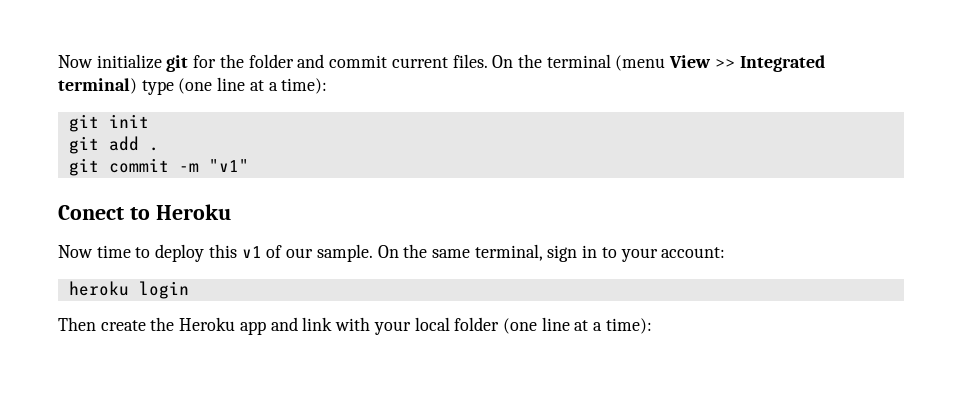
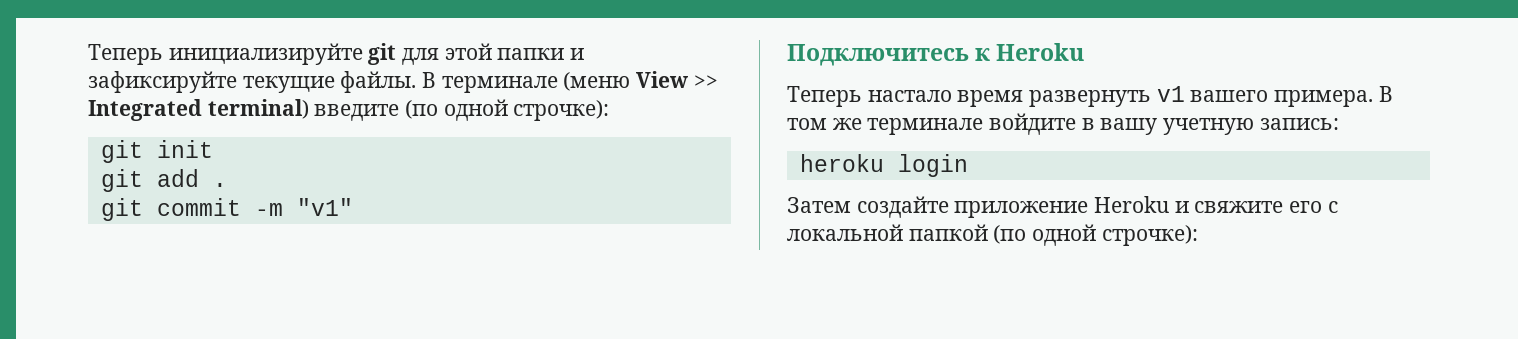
[58,54,825,72] [58,77,328,95] Now initialize git for the folder and commit current files. On the terminal (menu View >> Integrated terminal) type (one line at a time): -> [88,43,585,65] [88,71,718,93] [88,99,610,121] Теперь инициализируйте git для этой папки и зафиксируйте текущие файлы. В терминале (меню View >> Integrated terminal) введите (по одной строчке):
[58,205,150,220] Conect to -> [787,44,991,66] Подключитесь к
[58,244,726,262] [68,281,189,299] [58,317,652,335] Now time to deploy this v1 of our sample. On the same terminal, sign in to your account: // heroku login // Then create the Heroku app and link with your local folder (one line at a time): -> [787,86,1393,107] [787,113,1339,135] [799,154,968,177] [787,196,1338,218] [787,224,1198,246] Теперь настало время развернуть v1 вашего примера. В том же терминале войдите в вашу учетную запись: // heroku login // Затем создайте приложение Heroku и свяжите его с локальной папкой (по одной строчке):

